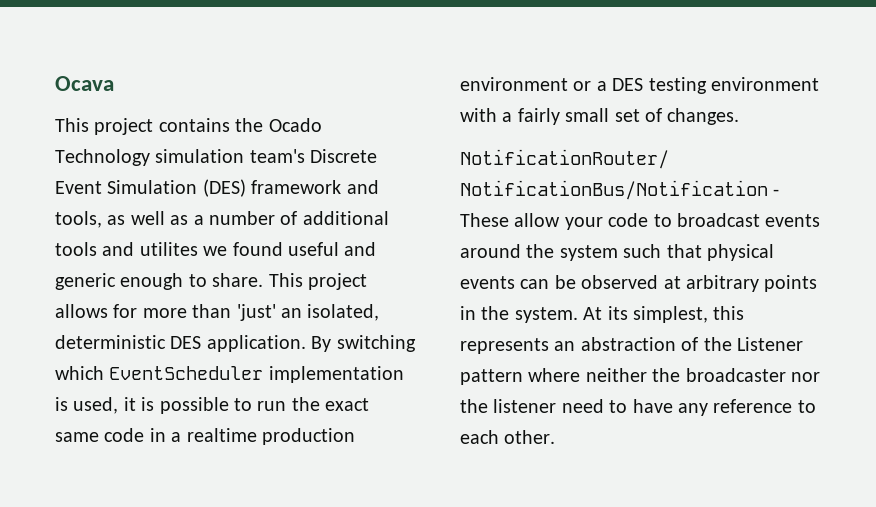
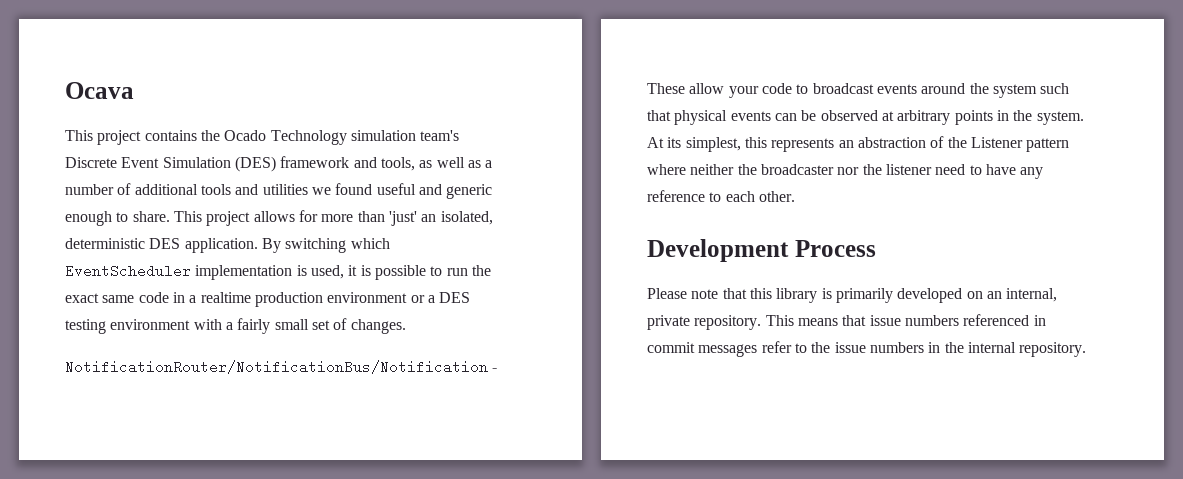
[139,242,198,256] utilites -> [262,184,308,195] utilities
(556, 437) none -> [647,239,876,262] [647,288,1058,303] [647,314,1046,330] [647,341,1087,357] // Development Process // Please note that this library is primarily developed on an internal, private repository. This means that issue numbers referenced in commit messages refer to the issue numbers in the internal repository.

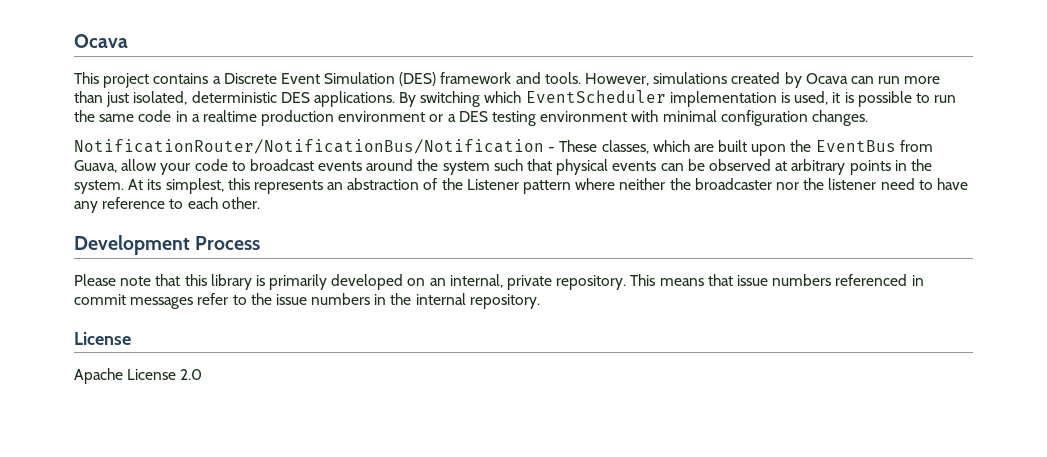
[200,130,460,145] the Ocado Technology simulation team's -> [212,76,221,84] a
[380,157,493,171] [65,183,493,199] [65,210,437,226] tools, as well as a number of additional tools and utilities we found useful and generic enough to share. This project allows for more than 'just' an -> [544,72,941,88] [74,91,130,107] tools. However, simulations created by Ocava can run more than just
[184,238,258,253] application. -> [313,91,395,107] applications.
[65,293,99,303] exact -> (95, 116) none
[225,318,348,334] a fairly small set of -> [662,110,808,126] minimal configuration
(685, 88) none -> [601,140,933,156] [74,160,117,173] classes, which are built upon the EventBus from Guava,
(1087, 349) none -> [74,332,131,345] [74,368,203,384] // License // Apache License 2.0

